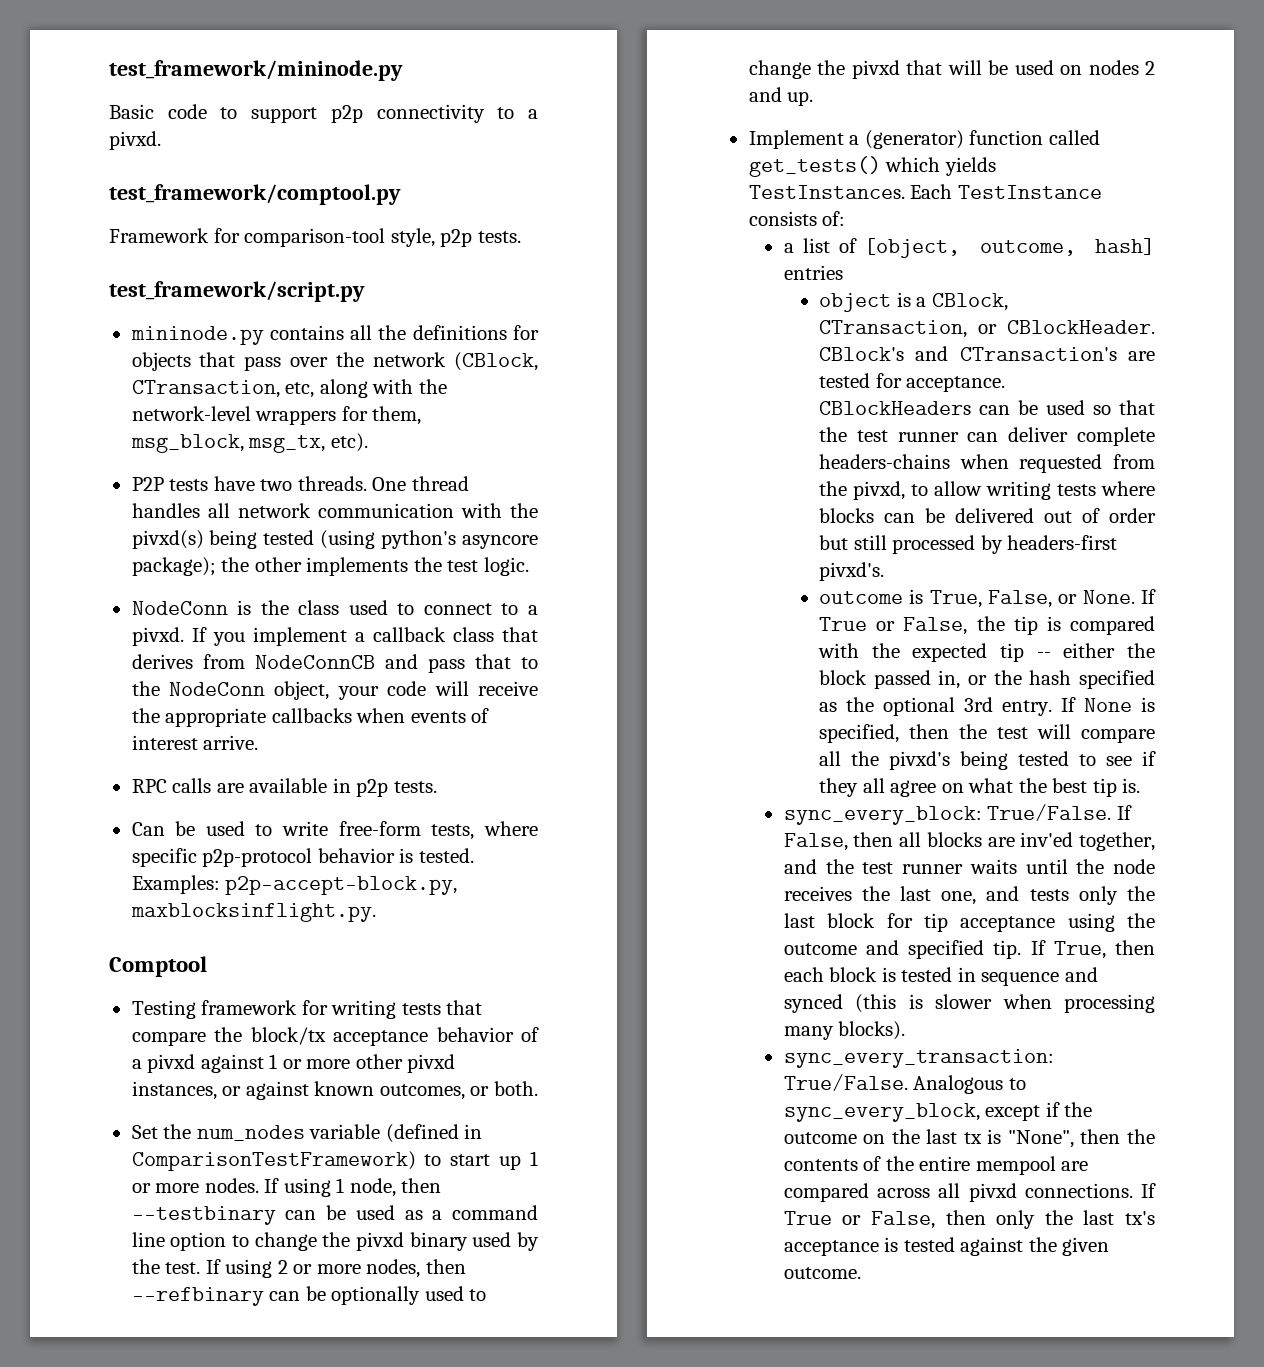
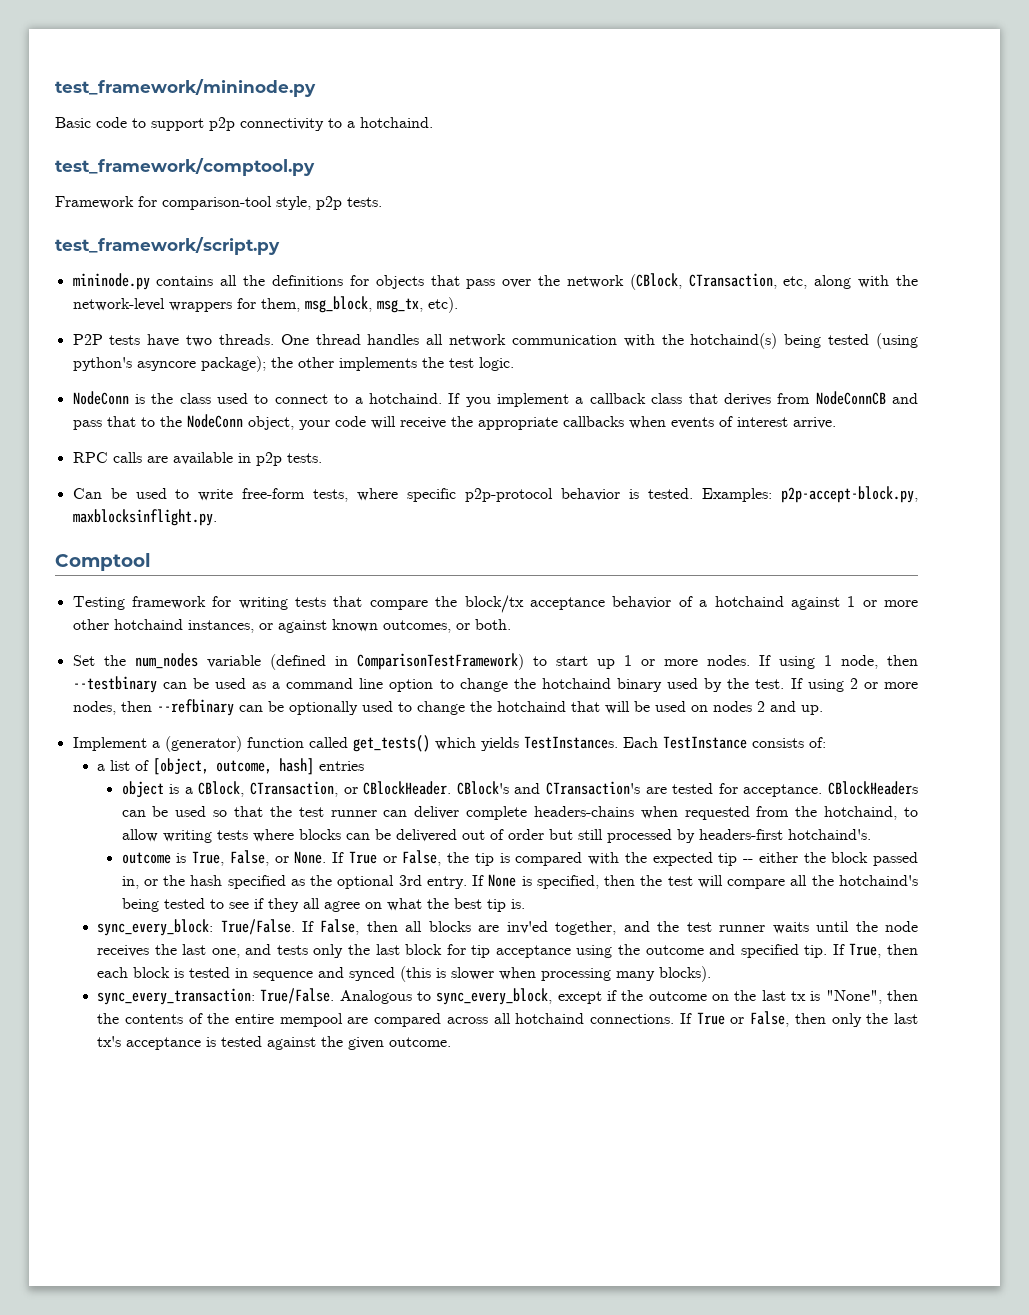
[109,131,161,150] pivxd. -> [360,117,433,128] hotchaind.
[131,530,204,549] pivxd(s) -> [690,333,778,349] hotchaind(s)
[131,627,184,646] pivxd. -> [368,393,442,404] hotchaind.
[147,1054,196,1073] pivxd -> [714,596,784,607] hotchaind
[407,1054,456,1073] pivxd -> [113,619,183,630] hotchaind
[355,1232,404,1251] pivxd -> [541,678,611,689] hotchaind
[851,60,900,79] pivxd -> [496,701,566,712] hotchaind
[853,481,906,500] pivxd, -> [824,806,898,820] hotchaind,
[819,562,885,581] pivxd's. -> [787,829,871,840] hotchaind's.
[889,751,951,770] pivxd's -> [839,875,919,886] hotchaind's
[968,1183,1017,1202] pivxd -> [515,1013,585,1024] hotchaind

